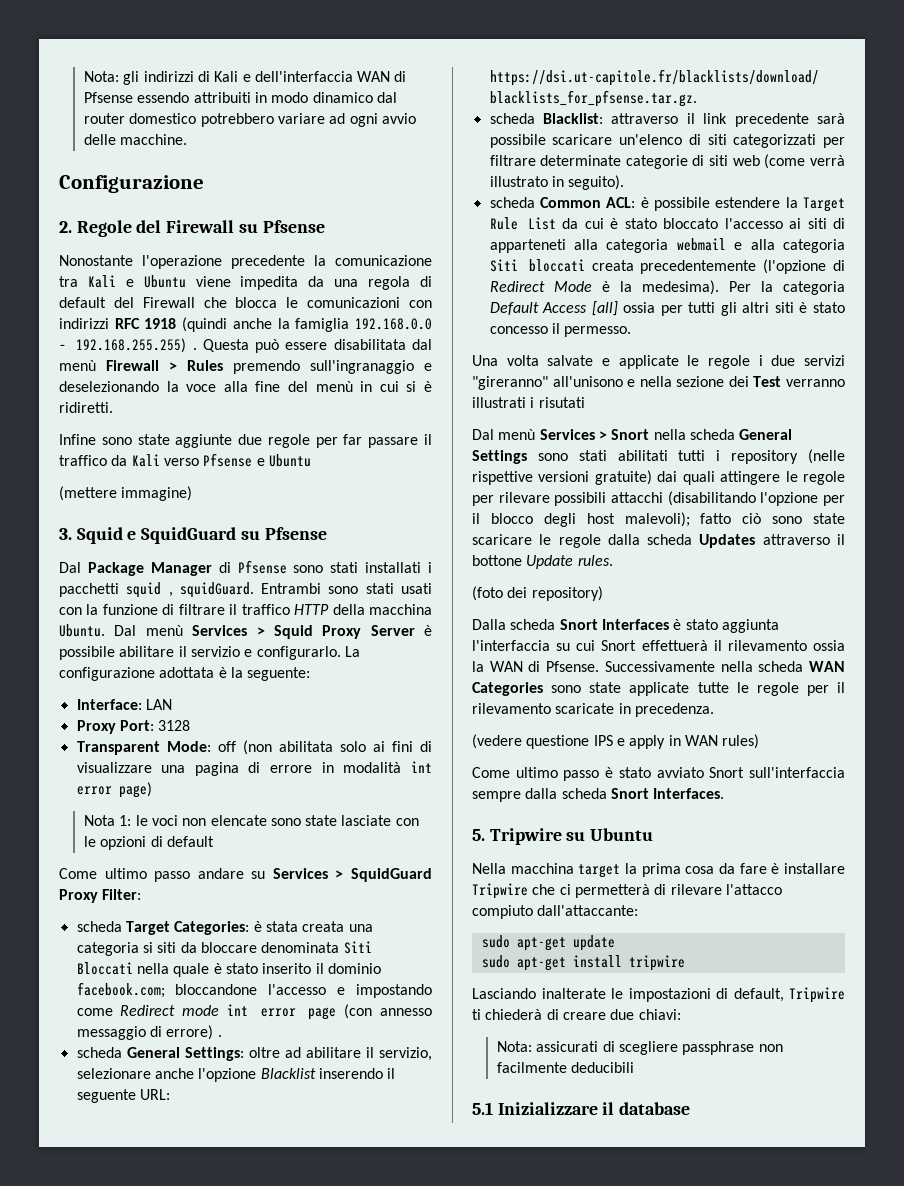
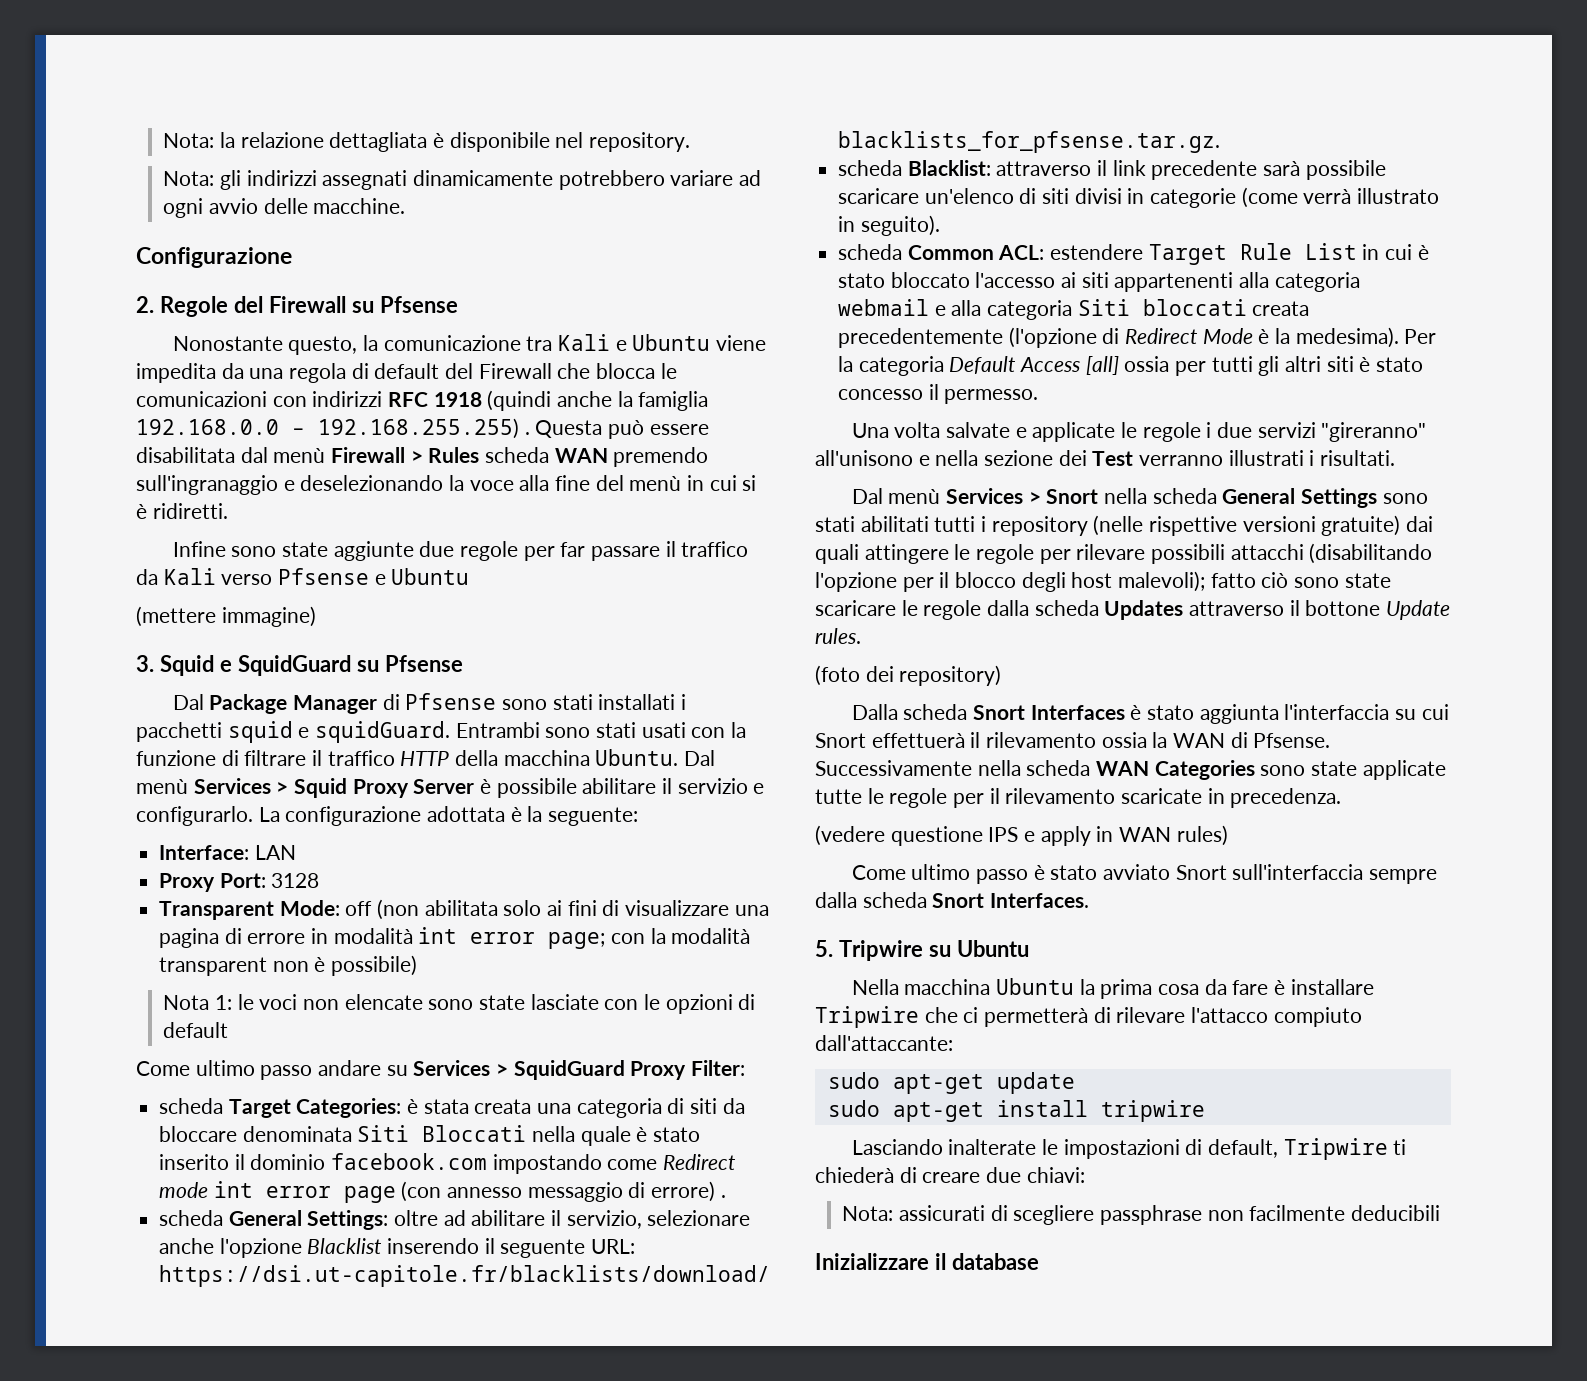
[83,71,407,85] [83,92,397,103] [83,113,197,124] Nota: gli indirizzi di Kali e dell'interfaccia WAN di Pfsense essendo attribuiti in modo dinamico dal router domestico -> [163,132,690,152] [163,170,553,190] Nota: la relazione dettagliata è disponibile nel repository. // Nota: gli indirizzi assegnati dinamicamente
[142,255,305,269] l'operazione precedente -> [288,336,358,355] questo,
(223, 365) none -> [485,447,608,463] scheda WAN
[168,592,173,597] , -> [298,727,310,738] e
[118,782,152,798] page) -> [548,928,751,949] [159,955,418,976] page; con la modalità transparent non è possibile)
[142,942,153,953] si -> [667,1098,685,1114] di
[76,982,346,998] facebook.com; bloccandone l'accesso e -> [331,1153,488,1170] facebook.com
[733,134,845,148] [489,155,760,169] categorizzati per filtrare determinate categorie di siti web -> [1074,188,1237,208] divisi in categorie
[640,197,798,211] è possibile estendere la -> [1050,244,1144,260] estendere
[562,218,579,229] da -> [1362,244,1380,260] in
[833,218,845,229] [489,239,566,253] di apparteneti -> [1114,272,1234,292] appartenenti
[538,397,585,408] risutati -> [1320,450,1396,466] risultati.
[578,864,621,878] target -> [996,978,1075,995] Ubuntu
[472,1102,493,1115] 5.1 -> (1440, 1213) none

